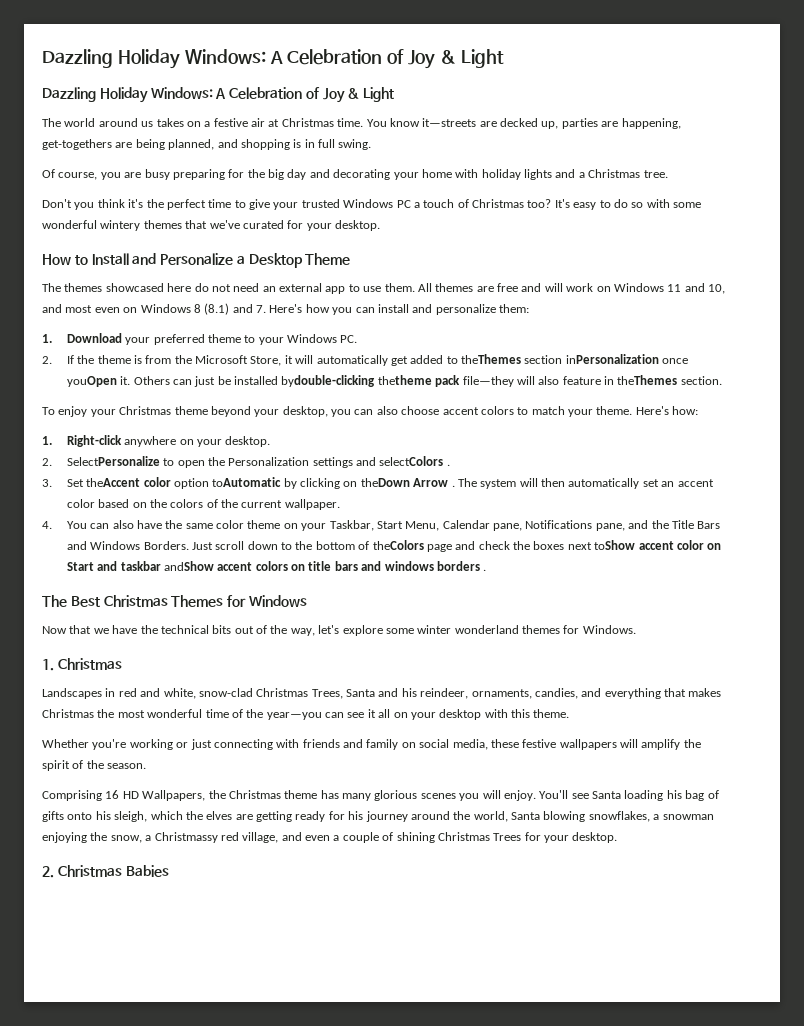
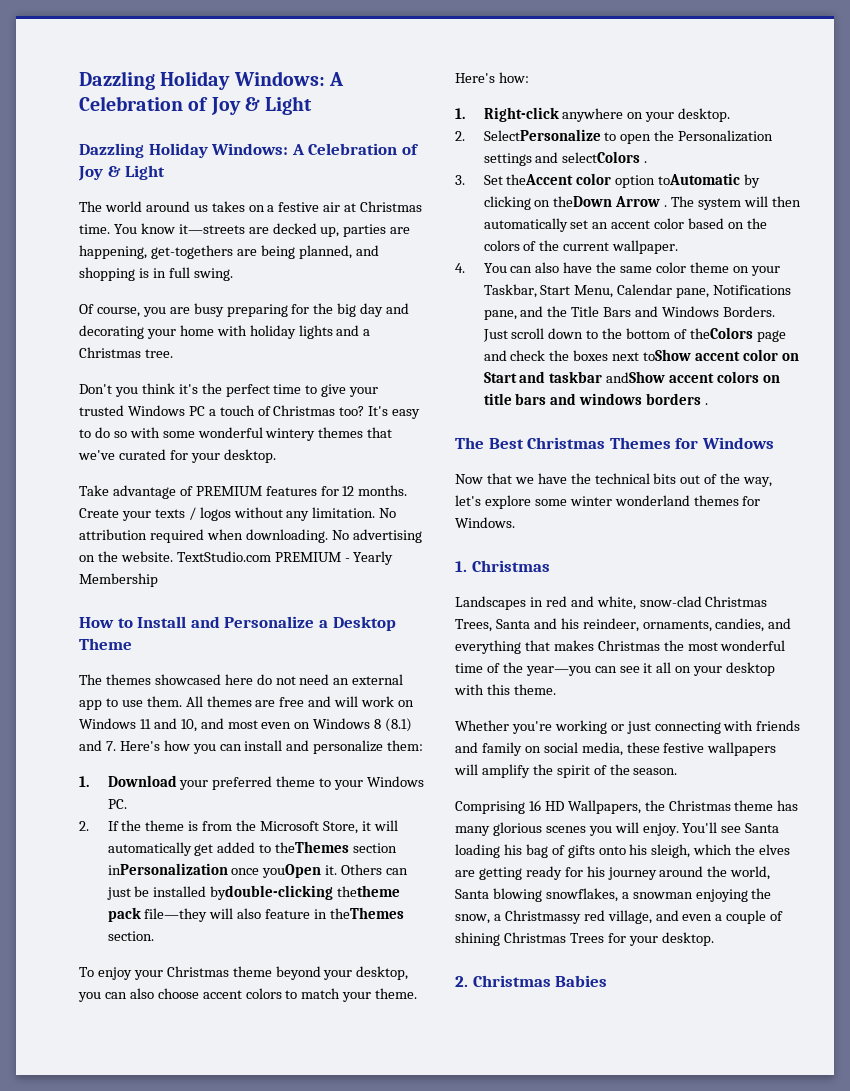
(380, 225) none -> [79,485,408,499] [79,507,397,521] [79,529,422,543] [79,551,394,565] [79,573,158,587] // Take advantage of PREMIUM features for 12 months. Create your texts / logos without any limitation. No attribution required when downloading. No advertising on the website. TextStudio.com PREMIUM - Yearly Membership

